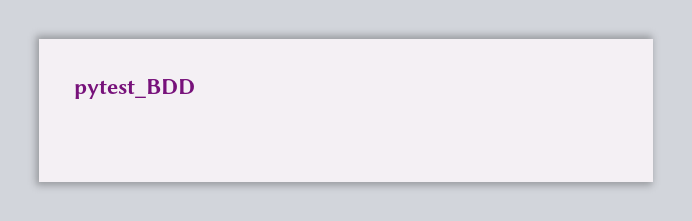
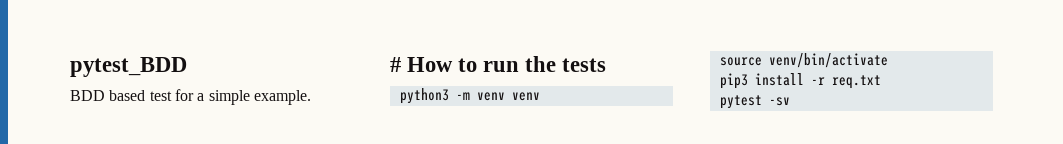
(195, 89) none -> [70,89,311,105] [390,56,607,72] [399,88,540,104] [719,53,888,68] [719,73,881,89] [719,95,790,109] // BDD based test for a simple example. // # How to run the tests // python3 -m venv venv // source venv/bin/activate // pip3 install -r req.txt // pytest -sv

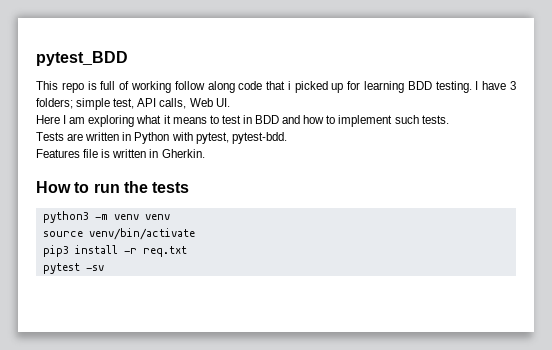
[70,89,311,105] [390,57,401,72] BDD based test for a simple example. // # -> [36,81,516,93] [36,98,230,110] [36,115,449,127] [36,132,287,144] [36,149,205,158] This repo is full of working follow along code that i picked up for learning BDD testing. I have 3 folders; simple test, API calls, Web UI. // Here I am exploring what it means to test in BDD and how to implement such tests. // Tests are written in Python with pytest, pytest-bdd. // Features file is written in Gherkin. //

